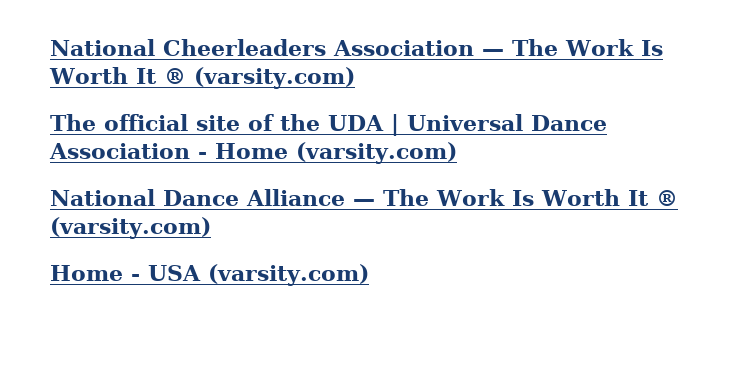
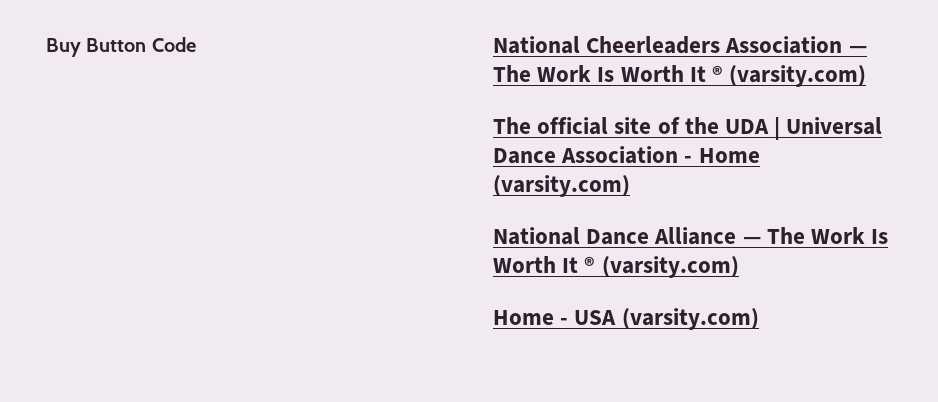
(50, 47) none -> [46,37,196,57] Buy Button Code //

